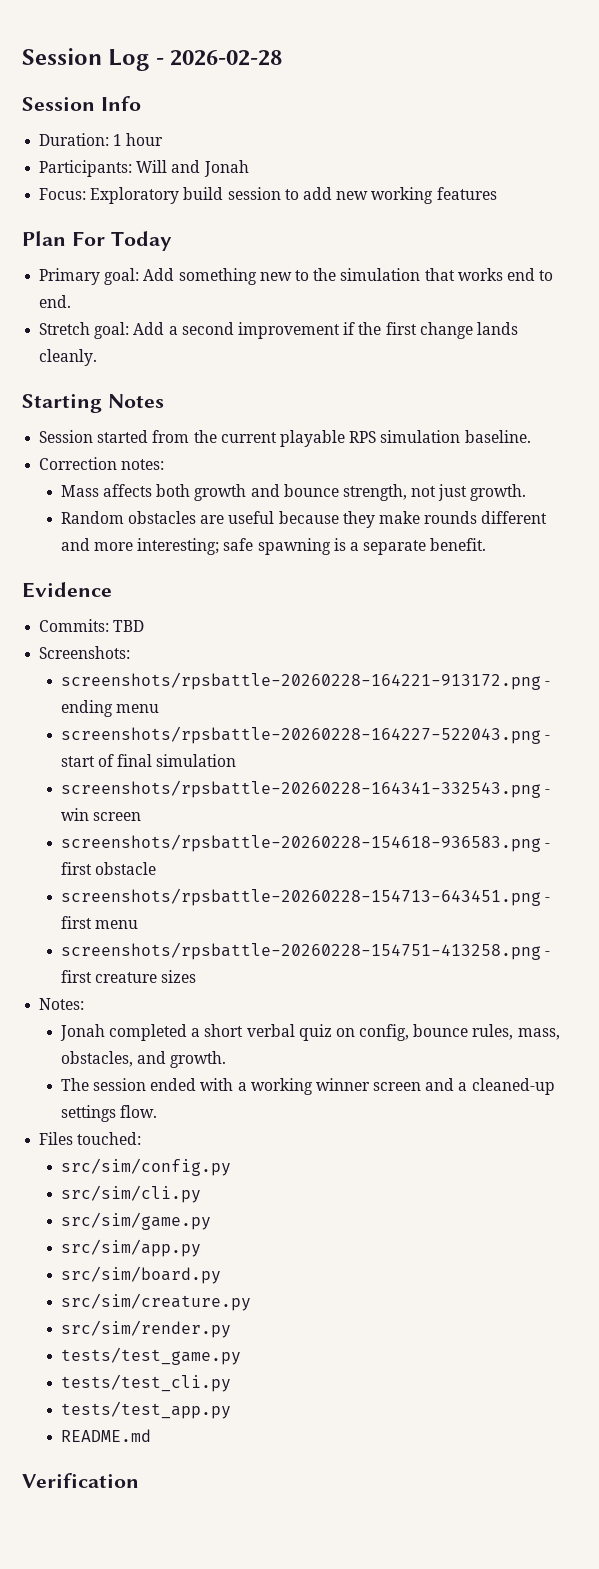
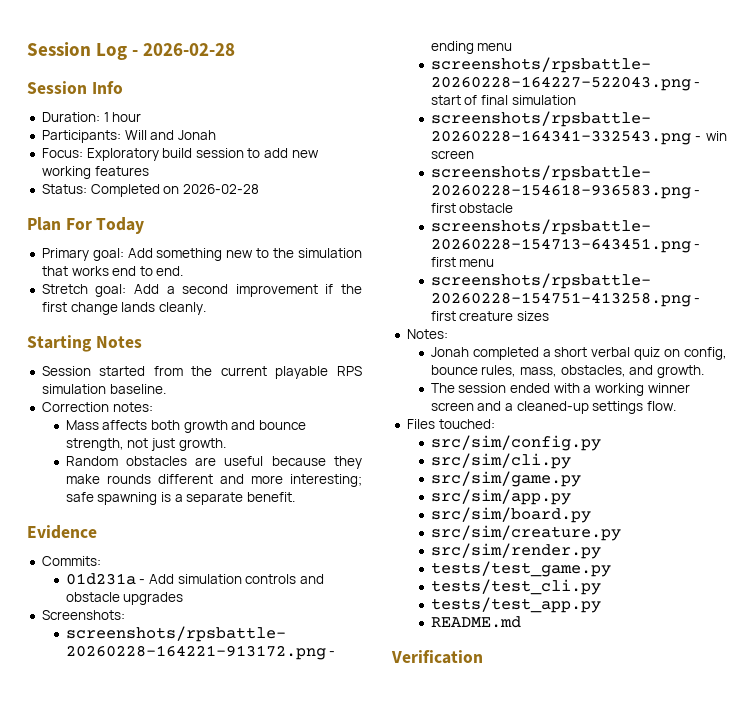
(497, 193) none -> [41,184,259,197] // Status: Completed on 2026-02-28
[113,620,145,632] TBD -> [65,573,324,585] [65,592,184,605] // 01d231a - Add simulation controls and obstacle upgrades

